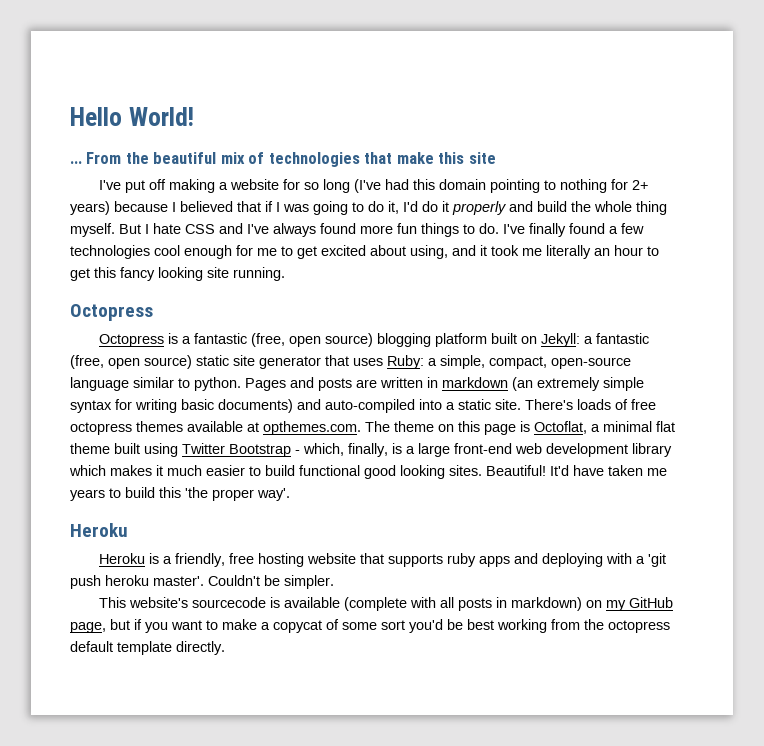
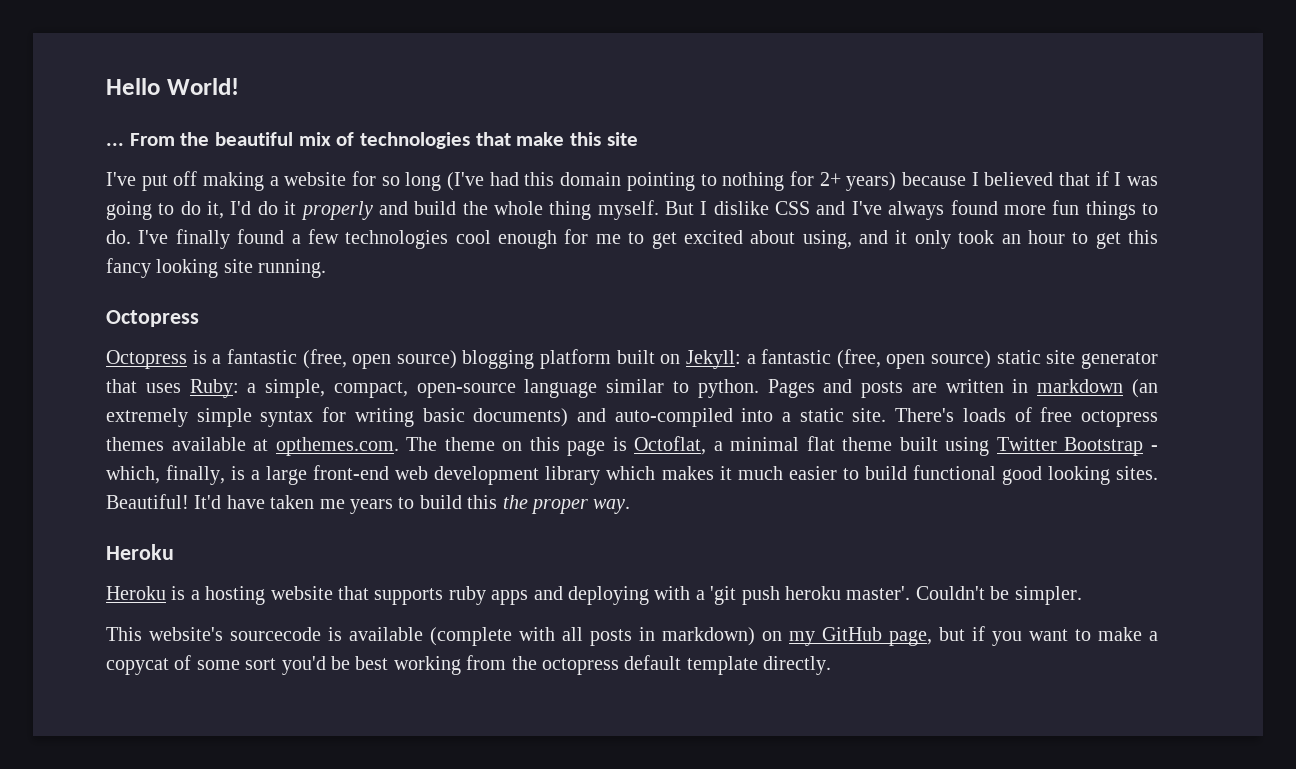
[153,223,181,234] hate -> [713,201,769,215] dislike
[491,245,591,259] took me literally -> [914,230,995,249] only took
[185,487,290,501] 'the proper way'. -> [502,495,631,514] the proper way.
[174,553,254,567] friendly, free -> (200, 595) none

